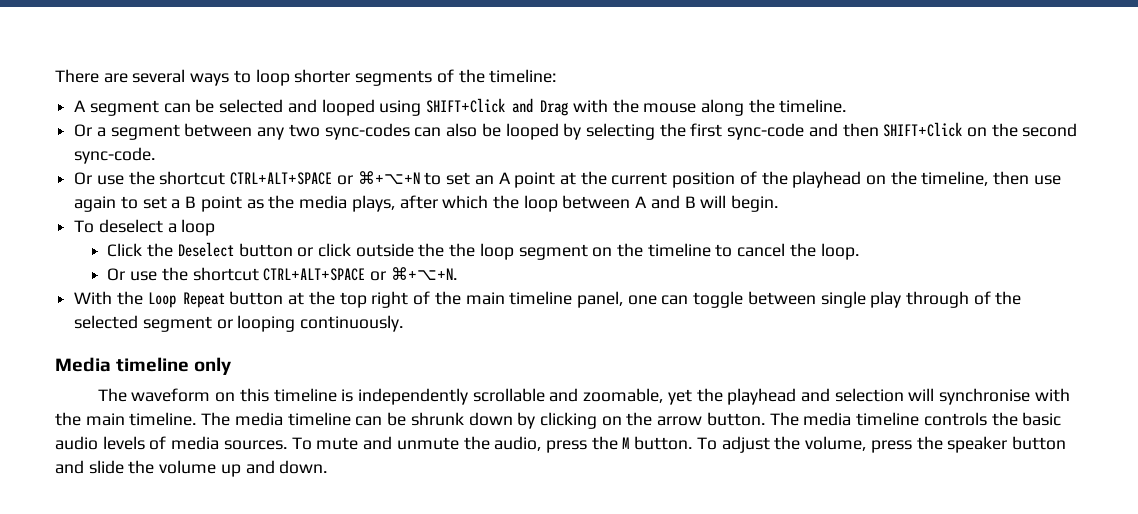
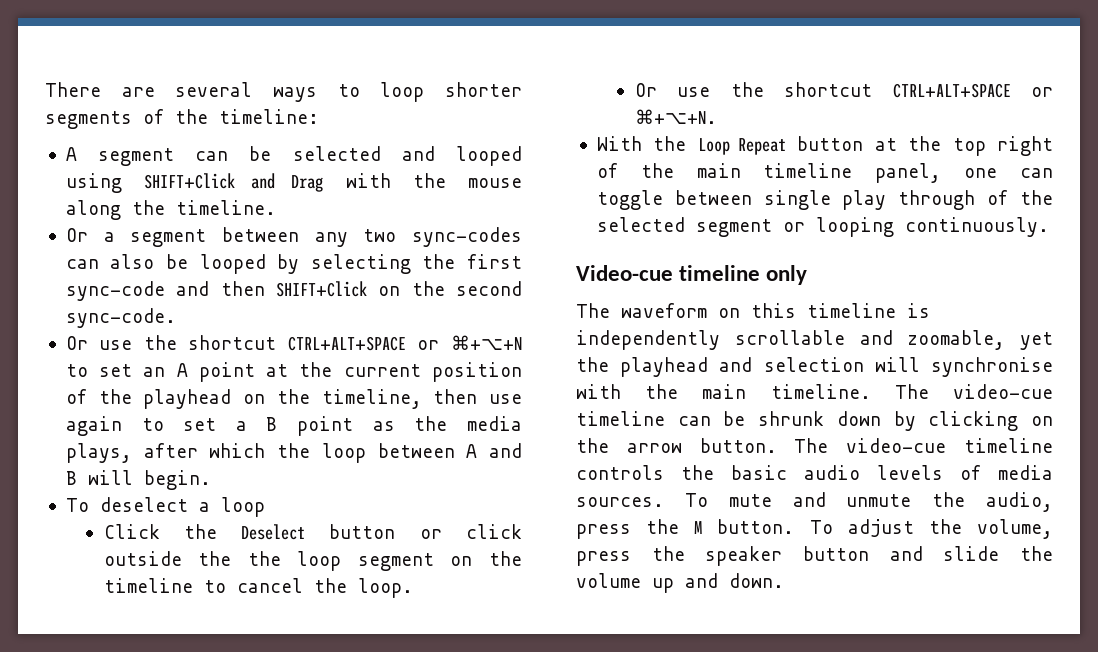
[55,357,111,372] Media -> [576,265,673,281] Video-cue
[234,412,283,426] media -> [953,384,1053,399] video-cue
[803,412,852,426] media -> [846,438,947,453] video-cue

